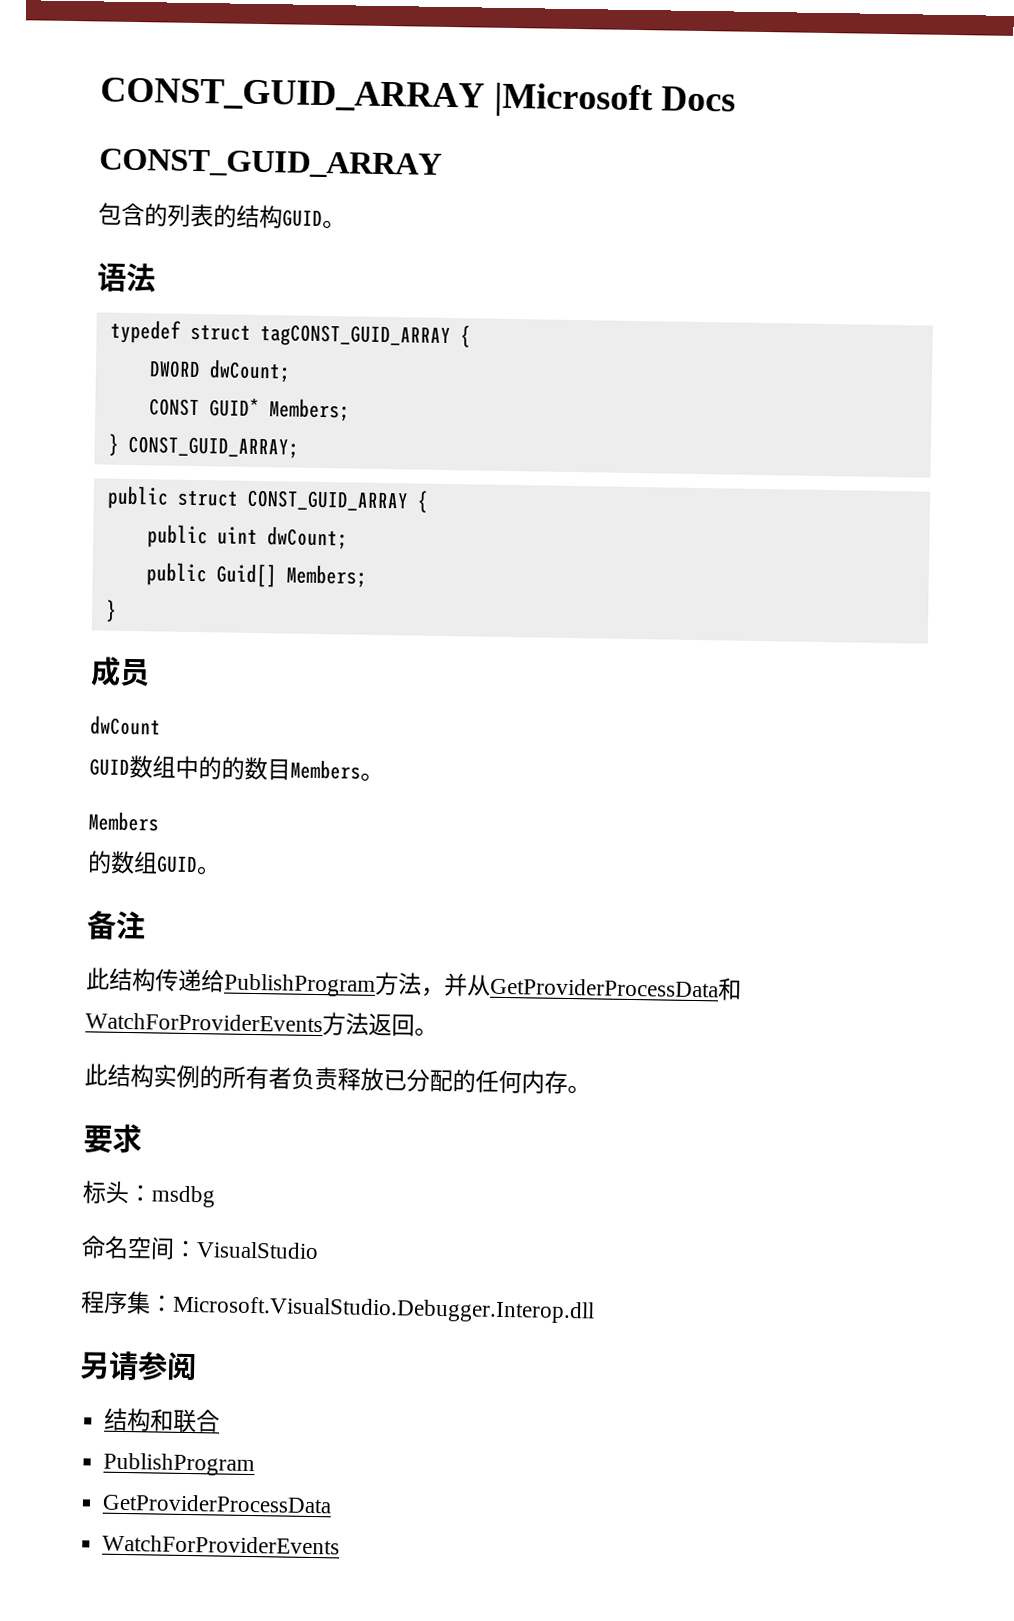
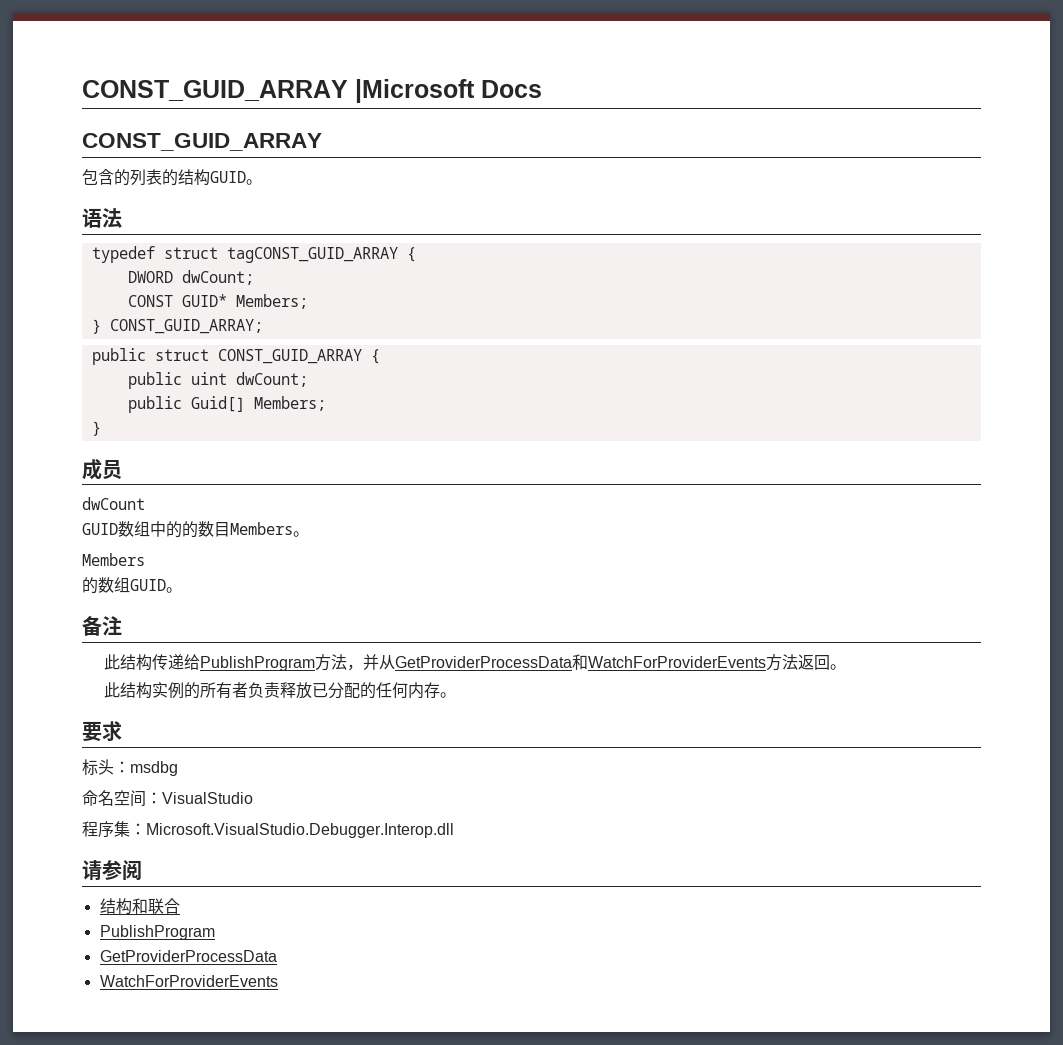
[79,1351,110,1380] 另 -> (454, 830) none

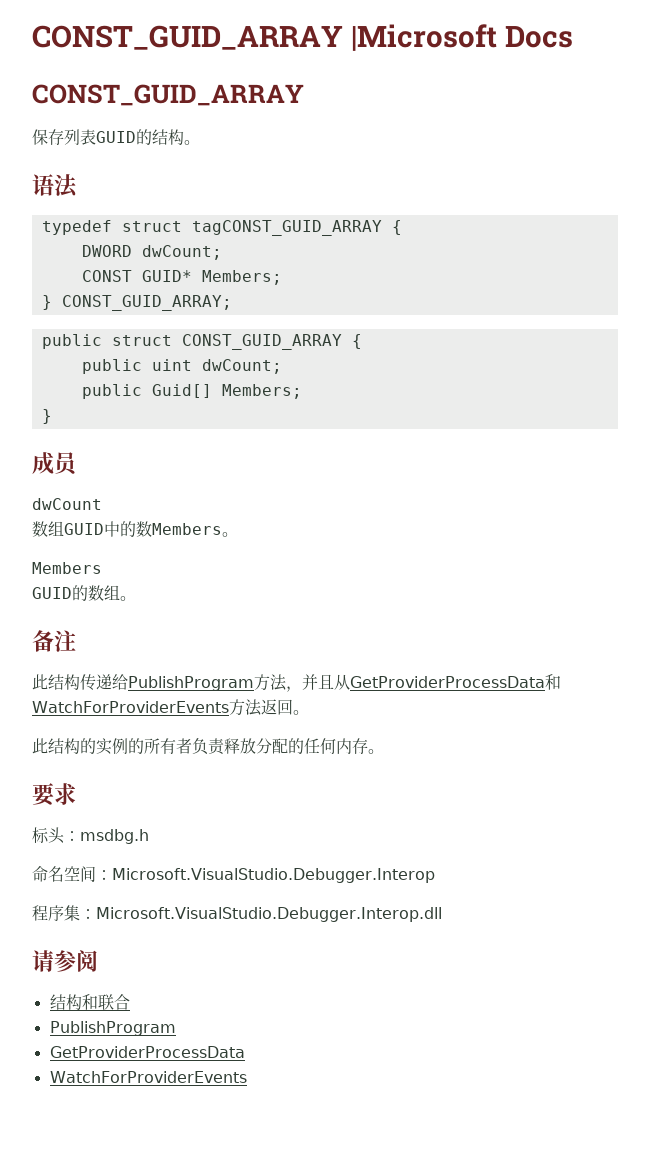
[82,169,246,186] 包含的列表的结构GUID -> [32,129,184,145] 保存列表GUID的结构
[82,521,230,538] GUID数组中的的数目 -> [32,521,152,537] 数组GUID中的数
[82,577,166,594] 的数组GUID -> [32,585,120,601] GUID的数组
(380, 662) none -> [318,674,334,689] 且
(153, 690) none -> [80,738,96,754] 的
[312,683,329,698] 已 -> (256, 746) none
[130,761,178,776] msdbg -> [80,829,149,844] msdbg.h
[162,792,253,804] VisualStudio -> [112,868,435,883] Microsoft.VisualStudio.Debugger.Interop

